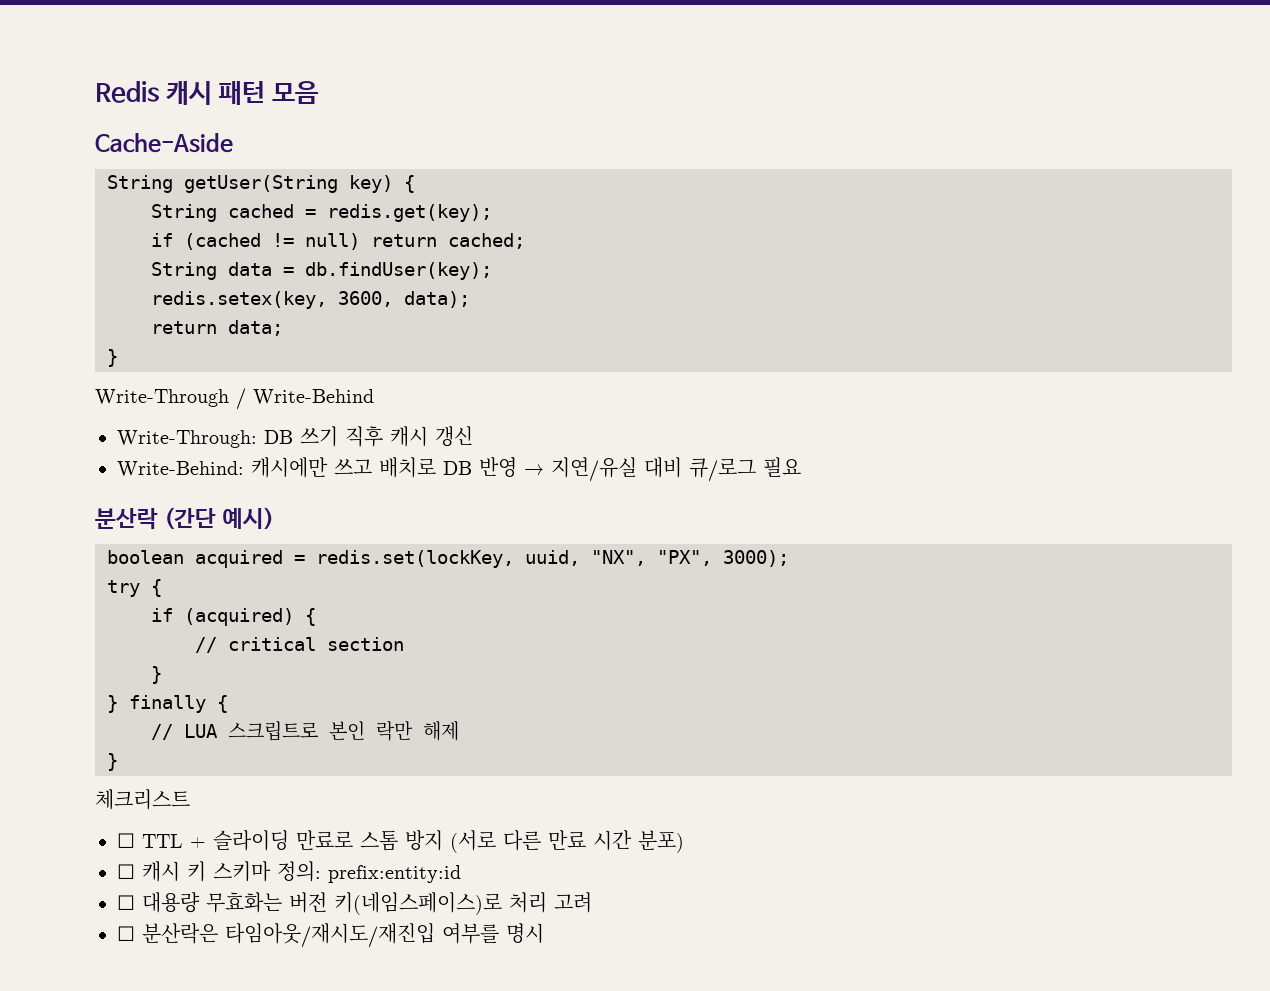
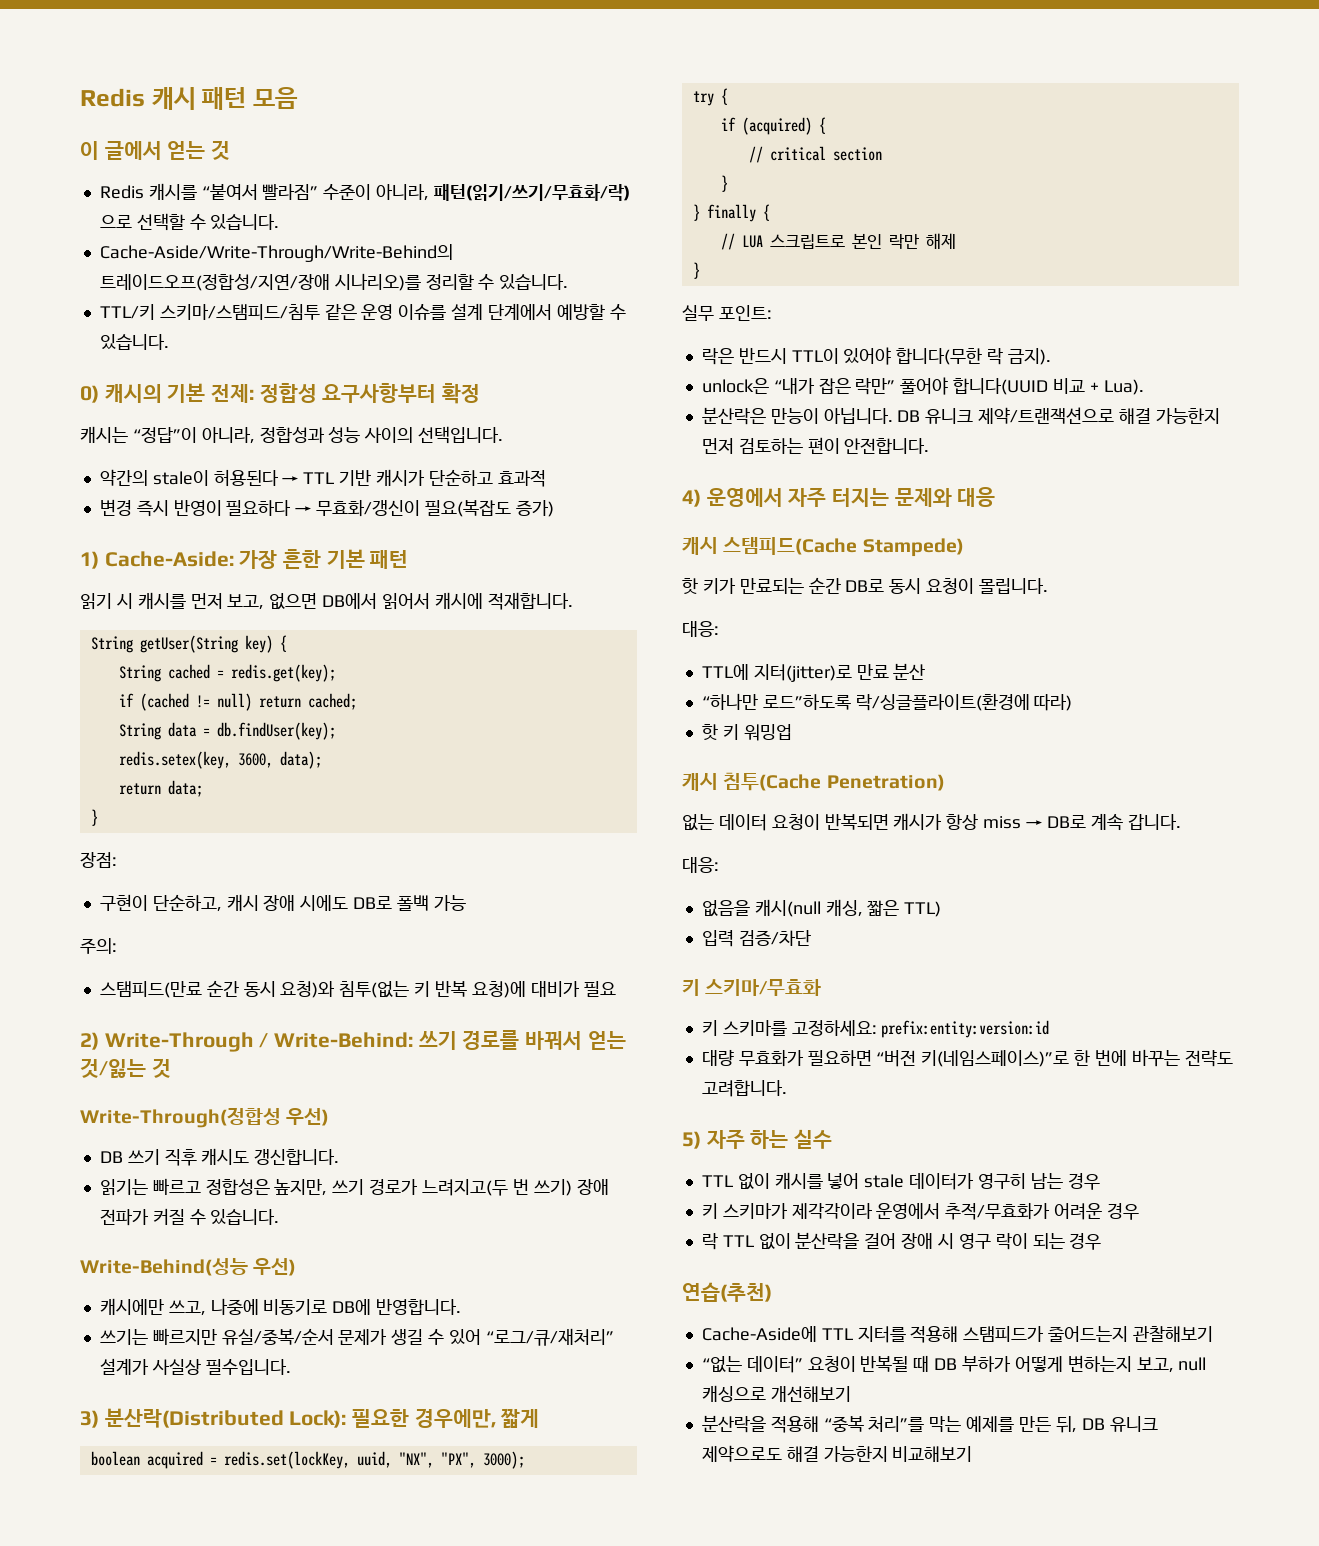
[95,133,233,153] Cache-Aside -> [80,140,231,160] [99,183,630,201] [99,213,280,231] [99,244,453,262] [99,273,569,291] [99,303,626,320] [99,334,169,350] [80,383,481,404] [80,426,504,444] [99,469,546,487] [99,499,554,517] [80,549,409,569] [80,592,573,610] 이 글에서 얻는 것 // Redis 캐시를 “붙여서 빨라짐” 수준이 아니라, 패턴(읽기/쓰기/무효화/락) 으로 선택할 수 있습니다. // Cache-Aside/Write-Through/Write-Behind의 트레이드오프(정합성/지연/장애 시나리오)를 정리할 수 있습니다. // TTL/키 스키마/스탬피드/침투 같은 운영 이슈를 설계 단계에서 예방할 수 있습니다. // 0) 캐시의 기본 전제: 정합성 요구사항부터 확정 // 캐시는 “정답”이 아니라, 정합성과 성능 사이의 선택입니다. // 약간의 stale이 허용된다 → TTL 기반 캐시가 단순하고 효과적 // 변경 즉시 반영이 필요하다 → 무효화/갱신이 필요(복잡도 증가) // 1) Cache-Aside: 가장 흔한 기본 패턴 // 읽기 시 캐시를 먼저 보고, 없으면 DB에서 읽어서 캐시에 적재합니다.
[95,388,374,410] [117,426,473,448] [117,457,801,482] [95,507,275,530] Write-Through / Write-Behind // Write-Through: DB 쓰기 직후 캐시 갱신 // Write-Behind: 캐시에만 쓰고 배치로 DB 반영 → 지연/유실 대비 큐/로그 필요 // 분산락 (간단 예시) -> [80,852,117,868] [99,894,466,912] [80,938,117,954] [99,980,616,998] [80,1030,626,1052] [80,1058,171,1078] [80,1107,330,1128] [99,1148,340,1166] [99,1178,609,1196] [99,1208,280,1226] [80,1258,297,1276] [99,1298,462,1316] [99,1328,614,1346] [99,1358,291,1375] [80,1408,540,1428] 장점: // 구현이 단순하고, 캐시 장애 시에도 DB로 폴백 가능 // 주의: // 스탬피드(만료 순간 동시 요청)와 침투(없는 키 반복 요청)에 대비가 필요 // 2) Write-Through / Write-Behind: 쓰기 경로를 바꿔서 얻는 것/잃는 것 // Write-Through(정합성 우선) // DB 쓰기 직후 캐시도 갱신합니다. // 읽기는 빠르고 정합성은 높지만, 쓰기 경로가 느려지고(두 번 쓰기) 장애 전파가 커질 수 있습니다. // Write-Behind(성능 우선) // 캐시에만 쓰고, 나중에 비동기로 DB에 반영합니다. // 쓰기는 빠르지만 유실/중복/순서 문제가 생길 수 있어 “로그/큐/재처리” 설계가 사실상 필수입니다. // 3) 분산락(Distributed Lock): 필요한 경우에만, 짧게
[95,789,190,810] [117,830,684,853] [117,861,461,883] [117,892,592,915] [117,923,544,948] 체크리스트 // ☐ TTL + 슬라이딩 만료로 스톰 방지 (서로 다른 만료 시간 분포) // ☐ 캐시 키 스키마 정의: prefix:entity:id // ☐ 대용량 무효화는 버전 키(네임스페이스)로 처리 고려 // ☐ 분산락은 타임아웃/재시도/재진입 여부를 명시 -> [682,305,772,321] [701,347,1051,365] [701,377,1144,395] [701,407,1220,425] [701,437,930,454] [682,487,996,507] [682,537,964,557] [682,577,1049,594] [682,621,719,637] [701,663,926,682] [701,693,1073,711] [701,724,792,741] [682,772,945,791] [682,813,1181,831] [682,857,719,873] [701,899,942,917] [701,930,811,947] [682,979,822,996] [701,1020,1050,1038] [701,1049,1233,1067] [701,1080,787,1097] [682,1129,833,1149] [701,1172,1100,1190] [701,1202,1139,1220] [701,1232,1102,1250] [682,1282,772,1302] [701,1326,1213,1343] [701,1355,1207,1373] [701,1385,851,1402] [701,1415,1158,1433] [701,1445,973,1462] 실무 포인트: // 락은 반드시 TTL이 있어야 합니다(무한 락 금지). // unlock은 “내가 잡은 락만” 풀어야 합니다(UUID 비교 + Lua). // 분산락은 만능이 아닙니다. DB 유니크 제약/트랜잭션으로 해결 가능한지 먼저 검토하는 편이 안전합니다. // 4) 운영에서 자주 터지는 문제와 대응 // 캐시 스탬피드(Cache Stampede) // 핫 키가 만료되는 순간 DB로 동시 요청이 몰립니다. // 대응: // TTL에 지터(jitter)로 만료 분산 // “하나만 로드”하도록 락/싱글플라이트(환경에 따라) // 핫 키 워밍업 // 캐시 침투(Cache Penetration) // 없는 데이터 요청이 반복되면 캐시가 항상 miss → DB로 계속 갑니다. // 대응: // 없음을 캐시(null 캐싱, 짧은 TTL) // 입력 검증/차단 // 키 스키마/무효화 // 키 스키마를 고정하세요: prefix:entity:version:id // 대량 무효화가 필요하면 “버전 키(네임스페이스)”로 한 번에 바꾸는 전략도 고려합니다. // 5) 자주 하는 실수 // TTL 없이 캐시를 넣어 stale 데이터가 영구히 남는 경우 // 키 스키마가 제각각이라 운영에서 추적/무효화가 어려운 경우 // 락 TTL 없이 분산락을 걸어 장애 시 영구 락이 되는 경우 // 연습(추천) // Cache-Aside에 TTL 지터를 적용해 스탬피드가 줄어드는지 관찰해보기 // “없는 데이터” 요청이 반복될 때 DB 부하가 어떻게 변하는지 보고, null 캐싱으로 개선해보기 // 분산락을 적용해 “중복 처리”를 막는 예제를 만든 뒤, DB 유니크 제약으로도 해결 가능한지 비교해보기

